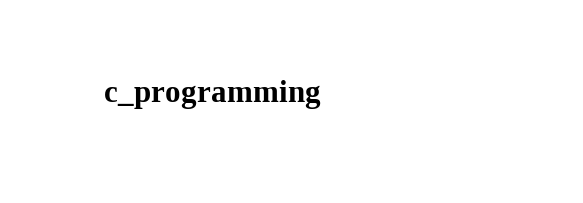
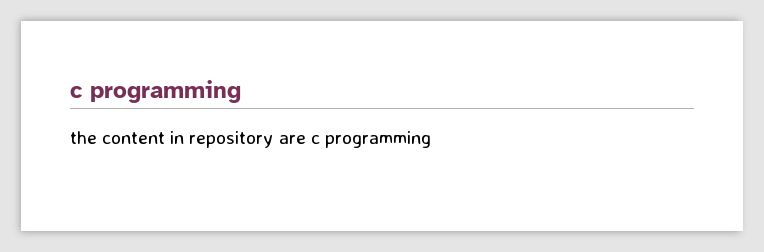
[104,80,321,109] c_programming -> [70,80,241,103] [70,131,431,148] c programming // the content in repository are c programming

